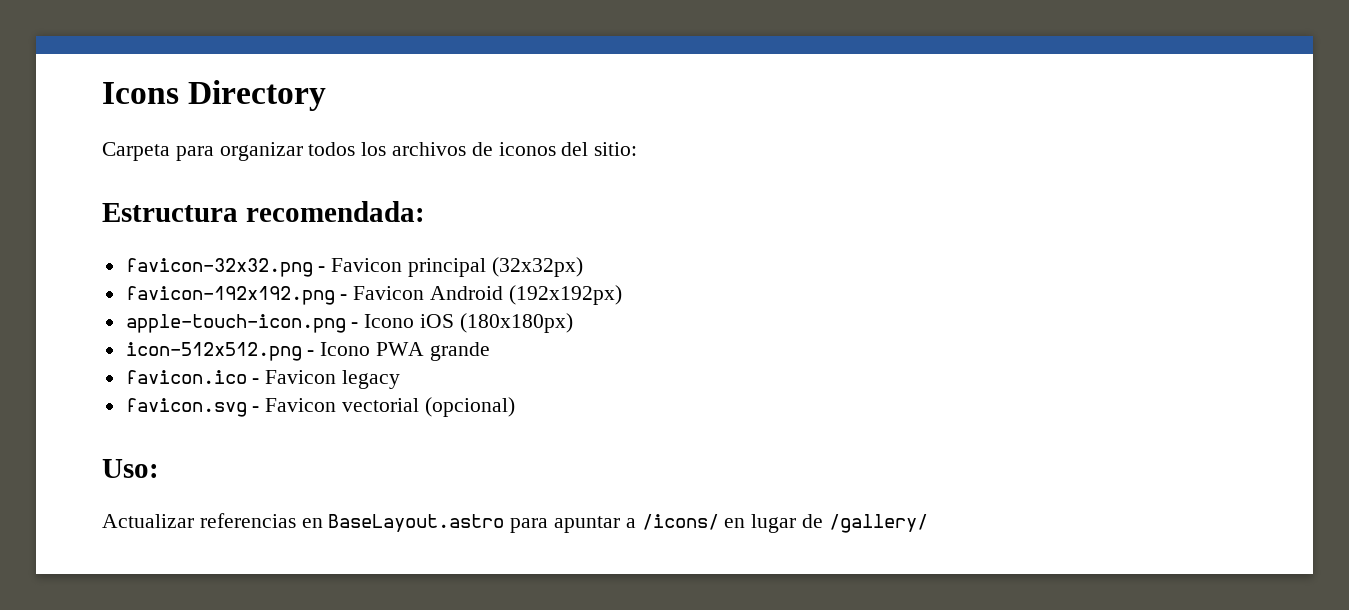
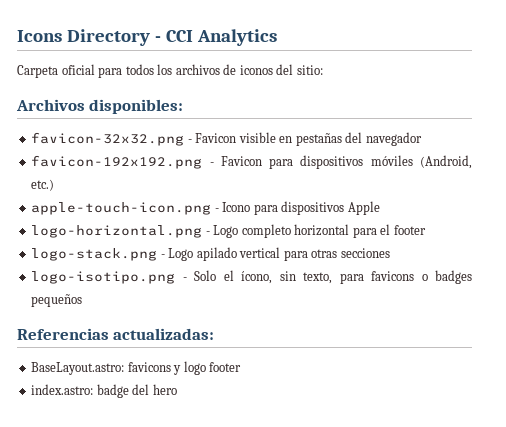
(327, 95) none -> [154,29,277,46] - CCI Analytics
[175,142,303,161] para organizar -> [61,64,123,78] oficial para
[102,201,425,222] Estructura recomendada: -> [16,99,184,114] Archivos disponibles:
[408,257,583,277] [125,285,622,305] [125,313,573,333] [125,342,490,361] [125,370,401,389] [125,397,515,417] [102,459,159,478] [102,513,928,533] principal (32x32px) // favicon-192x192.png - Favicon Android (192x192px) // apple-touch-icon.png - Icono iOS (180x180px) // icon-512x512.png - Icono PWA grande // favicon.ico - Favicon legacy // favicon.svg - Favicon vectorial (opcional) // Uso: // Actualizar referencias en BaseLayout.astro para apuntar a /icons/ en lugar de /gallery/ -> [238,132,422,146] [31,155,472,169] [31,179,55,191] [31,201,380,215] [31,224,426,238] [31,247,390,261] [31,270,472,284] [31,294,83,307] [17,328,215,340] [31,361,242,375] [31,384,177,398] visible en pestañas del navegador // favicon-192x192.png - Favicon para dispositivos móviles (Android, etc.) // apple-touch-icon.png - Icono para dispositivos Apple // logo-horizontal.png - Logo completo horizontal para el footer // logo-stack.png - Logo apilado vertical para otras secciones // logo-isotipo.png - Solo el ícono, sin texto, para favicons o badges pequeños // Referencias actualizadas: // BaseLayout.astro: favicons y logo footer // index.astro: badge del hero

